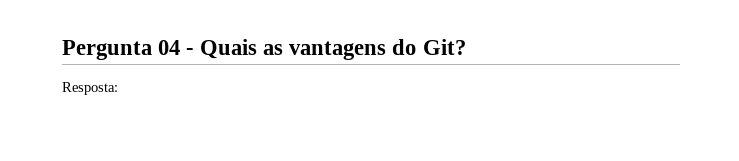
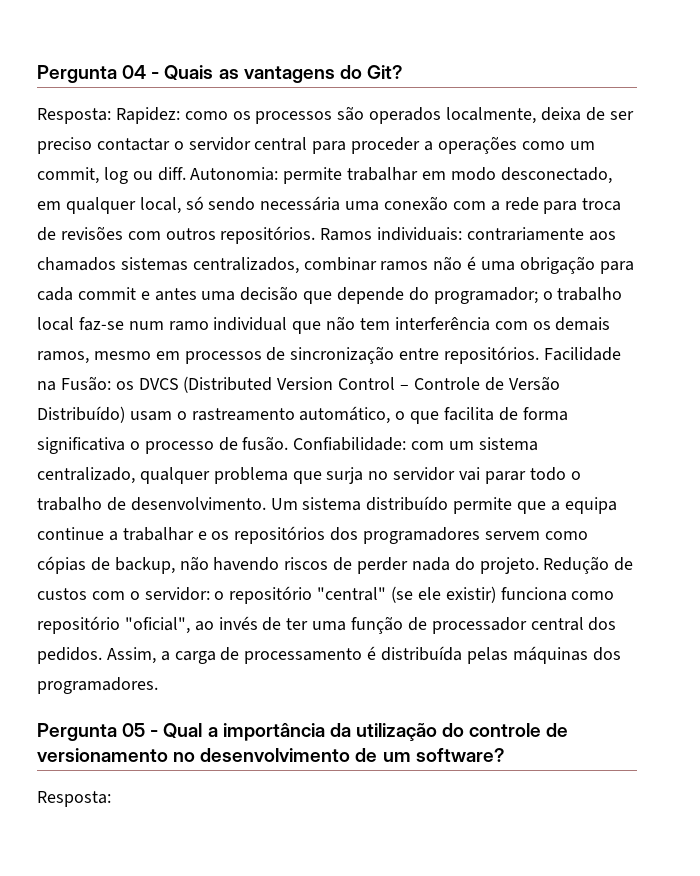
(466, 47) none -> [37,106,634,124] [37,136,595,154] [37,167,612,184] [37,196,622,214] [37,226,616,244] [37,256,634,274] [37,286,623,304] [37,316,611,334] [37,346,621,364] [37,376,560,393] [37,406,568,424] [37,436,538,454] [37,467,581,484] [37,496,617,514] [37,526,588,544] [37,556,634,574] [37,586,615,604] [37,616,617,634] [37,646,621,664] [37,677,158,694] [37,723,569,741] [37,748,505,762] // Resposta: Rapidez: como os processos são operados localmente, deixa de ser preciso contactar o servidor central para proceder a operações como um commit, log ou diff. Autonomia: permite trabalhar em modo desconectado, em qualquer local, só sendo necessária uma conexão com a rede para troca de revisões com outros repositórios. Ramos individuais: contrariamente aos chamados sistemas centralizados, combinar ramos não é uma obrigação para cada commit e antes uma decisão que depende do programador; o trabalho local faz-se num ramo individual que não tem interferência com os demais ramos, mesmo em processos de sincronização entre repositórios. Facilidade na Fusão: os DVCS (Distributed Version Control – Controle de Versão Distribuído) usam o rastreamento automático, o que facilita de forma significativa o processo de fusão. Confiabilidade: com um sistema centralizado, qualquer problema que surja no servidor vai parar todo o trabalho de desenvolvimento. Um sistema distribuído permite que a equipa continue a trabalhar e os repositórios dos programadores servem como cópias de backup, não havendo riscos de perder nada do projeto. Redução de custos com o servidor: o repositório "central" (se ele existir) funciona como repositório "oficial", ao invés de ter uma função de processador central dos pedidos. Assim, a carga de processamento é distribuída pelas máquinas dos programadores. // Pergunta 05 - Qual a importância da utilização do controle de versionamento no desenvolvimento de um software?

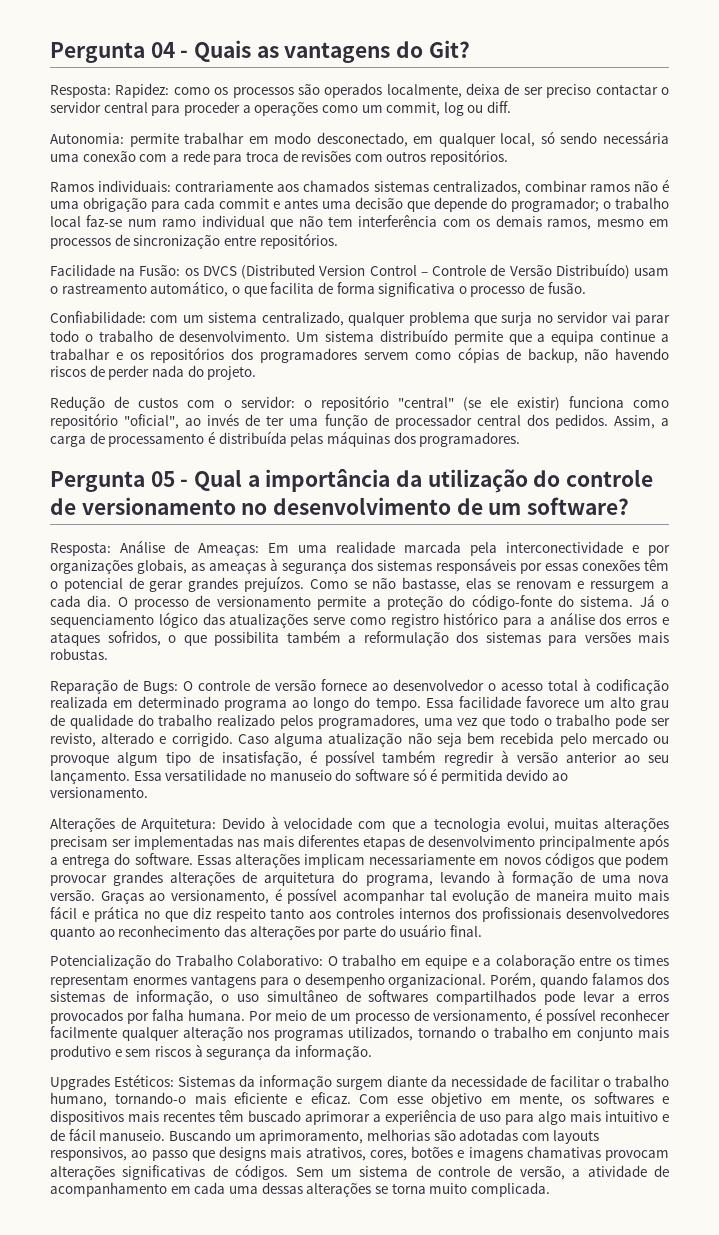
(186, 174) none -> (512, 107) //
(316, 235) none -> (509, 157) //
(540, 355) none -> (338, 241) //
(289, 443) none -> (586, 288) //
(539, 565) none -> (257, 373) //
(111, 799) none -> [120,540,670,556] [50,558,669,574] [50,576,669,592] [50,594,669,610] [50,612,669,628] [50,630,669,646] [50,648,108,660] [50,678,669,694] [50,696,670,711] [50,714,670,729] [50,732,669,747] [50,750,669,766] [50,768,569,784] [50,787,148,798] [50,816,670,832] [50,834,669,850] [50,852,669,868] [50,870,670,886] [50,888,669,904] [50,906,669,922] [50,924,482,940] [50,954,669,969] [50,972,669,988] [50,990,669,1005] [50,1008,670,1024] [50,1026,669,1041] [50,1044,372,1060] [50,1074,669,1090] [50,1092,669,1107] [50,1110,670,1125] [50,1128,600,1144] [50,1146,669,1161] [50,1164,669,1180] [50,1182,550,1197] Análise de Ameaças: Em uma realidade marcada pela interconectividade e por organizações globais, as ameaças à segurança dos sistemas responsáveis por essas conexões têm o potencial de gerar grandes prejuízos. Como se não bastasse, elas se renovam e ressurgem a cada dia. O processo de versionamento permite a proteção do código-fonte do sistema. Já o sequenciamento lógico das atualizações serve como registro histórico para a análise dos erros e ataques sofridos, o que possibilita também a reformulação dos sistemas para versões mais robustas. // Reparação de Bugs: O controle de versão fornece ao desenvolvedor o acesso total à codificação realizada em determinado programa ao longo do tempo. Essa facilidade favorece um alto grau de qualidade do trabalho realizado pelos programadores, uma vez que todo o trabalho pode ser revisto, alterado e corrigido. Caso alguma atualização não seja bem recebida pelo mercado ou provoque algum tipo de insatisfação, é possível também regredir à versão anterior ao seu lançamento. Essa versatilidade no manuseio do software só é permitida devido ao versionamento. // Alterações de Arquitetura: Devido à velocidade com que a tecnologia evolui, muitas alterações precisam ser implementadas nas mais diferentes etapas de desenvolvimento principalmente após a entrega do software. Essas alterações implicam necessariamente em novos códigos que podem provocar grandes alterações de arquitetura do programa, levando à formação de uma nova versão. Graças ao versionamento, é possível acompanhar tal evolução de maneira muito mais fácil e prática no que diz respeito tanto aos controles internos dos profissionais desenvolvedores quanto ao reconhecimento das alterações por parte do usuário final. // Potencialização do Trabalho Colaborativo: O trabalho em equipe e a colaboração entre os times representam enormes vantagens para o desempenho organizacional. Porém, quando falamos dos sistemas de informação, o uso simultâneo de softwares compartilhados pode levar a erros provocados por falha humana. Por meio de um processo de versionamento, é possível reconhecer facilmente qualquer alteração nos programas utilizados, tornando o trabalho em conjunto mais produtivo e sem riscos à segurança da informação. // Upgrades Estéticos: Sistemas da informação surgem diante da necessidade de facilitar o trabalho humano, tornando-o mais eficiente e eficaz. Com esse objetivo em mente, os softwares e dispositivos mais recentes têm buscado aprimorar a experiência de uso para algo mais intuitivo e de fácil manuseio. Buscando um aprimoramento, melhorias são adotadas com layouts responsivos, ao passo que designs mais atrativos, cores, botões e imagens chamativas provocam alterações significativas de códigos. Sem um sistema de controle de versão, a atividade de acompanhamento em cada uma dessas alterações se torna muito complicada.

